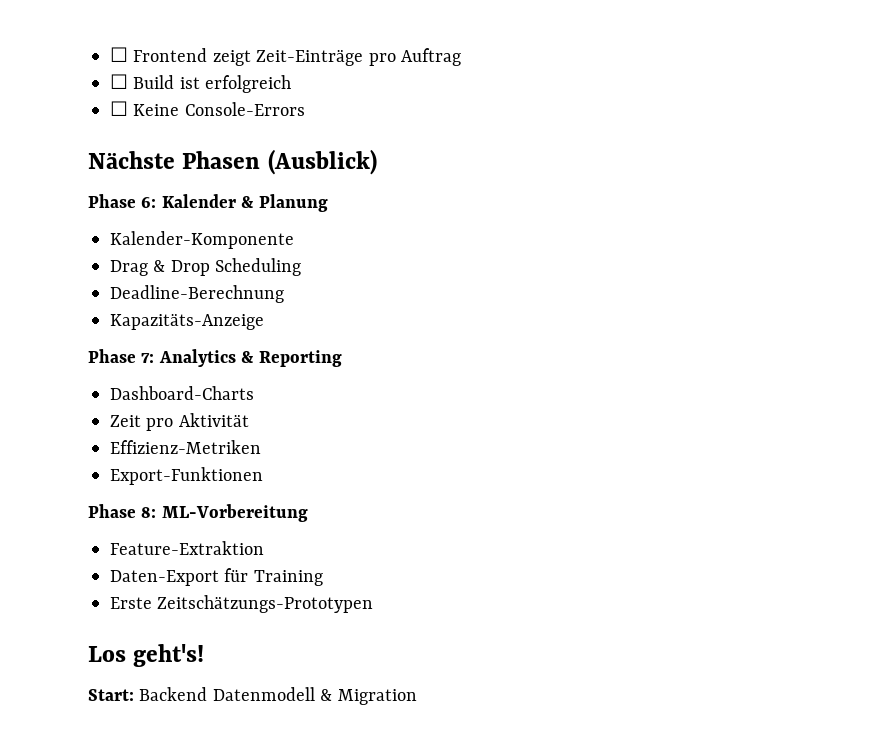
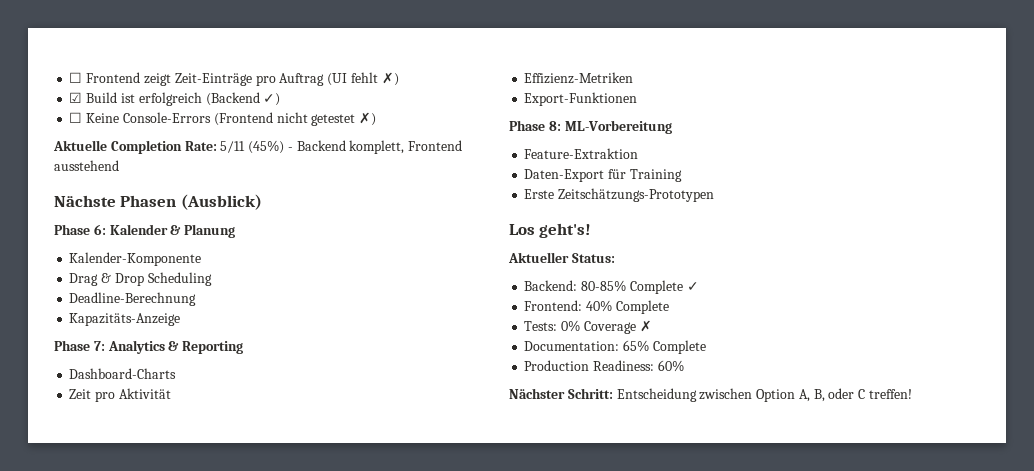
[110,74,128,89] // ☐ -> [327,72,399,86] [69,92,83,103] (UI fehlt ✗) // ☑
(292, 84) none -> [205,92,281,106] (Backend ✓)
(305, 109) none -> [213,112,377,126] [53,140,463,154] [54,160,119,171] (Frontend nicht getestet ✗) // Aktuelle Completion Rate: 5/11 (45%) - Backend komplett, Frontend ausstehend
[88,687,417,705] Start: Backend Datenmodell & Migration -> [508,252,615,263] [524,280,699,294] [524,300,669,314] [524,320,652,334] [524,340,706,354] [524,360,684,372] [509,388,913,402] Aktueller Status: // Backend: 80-85% Complete ✓ // Frontend: 40% Complete // Tests: 0% Coverage ✗ // Documentation: 65% Complete // Production Readiness: 60% // Nächster Schritt: Entscheidung zwischen Option A, B, oder C treffen!

